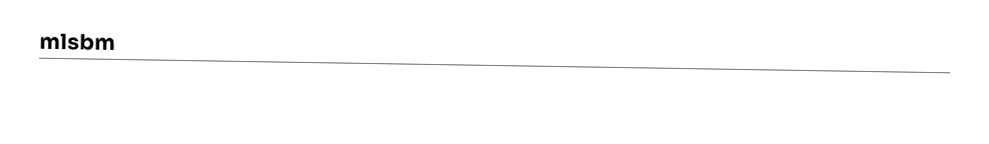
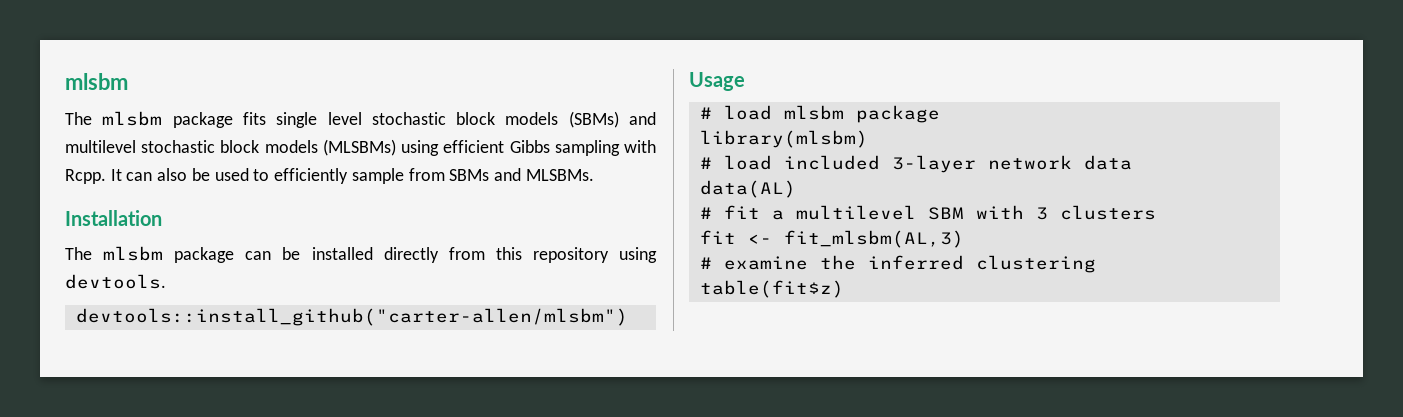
[39,32,116,51] mlsbm -> [65,73,128,90] [65,111,656,128] [65,139,656,156] [65,168,594,184] [65,210,162,226] [65,246,658,263] [65,274,166,289] [75,308,628,326] [689,72,745,91] [699,105,940,123] [699,130,868,148] [699,155,1132,173] [699,180,796,198] [699,205,1156,220] [699,230,964,248] [699,255,1096,273] [699,280,844,298] mlsbm // The mlsbm package fits single level stochastic block models (SBMs) and multilevel stochastic block models (MLSBMs) using efficient Gibbs sampling with Rcpp. It can also be used to efficiently sample from SBMs and MLSBMs. // Installation // The mlsbm package can be installed directly from this repository using devtools. // devtools::install_github("carter-allen/mlsbm") // Usage // # load mlsbm package // library(mlsbm) // # load included 3-layer network data // data(AL) // # fit a multilevel SBM with 3 clusters // fit <- fit_mlsbm(AL,3) // # examine the inferred clustering // table(fit$z)

